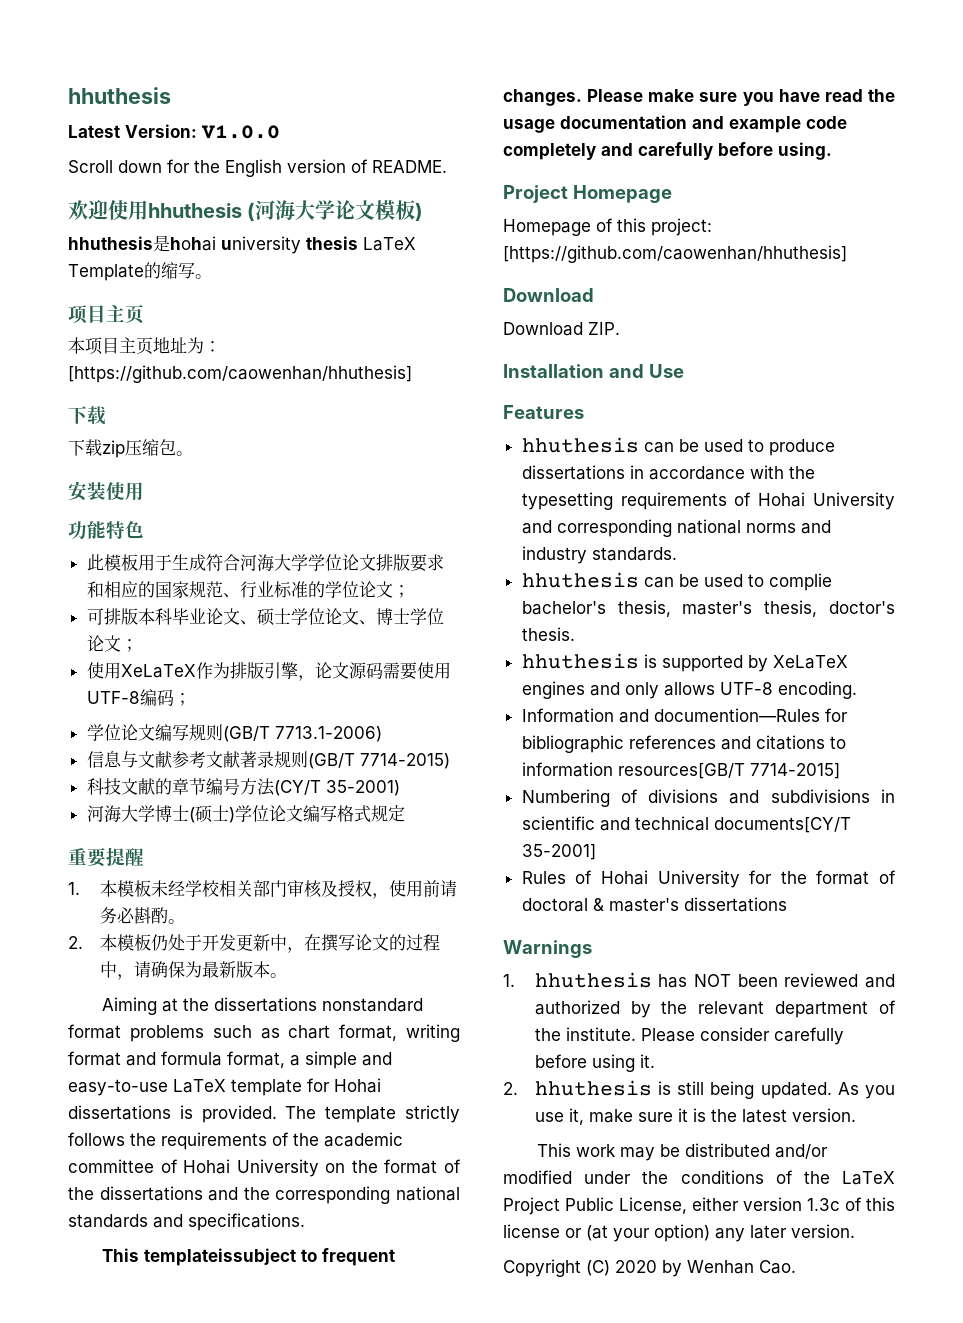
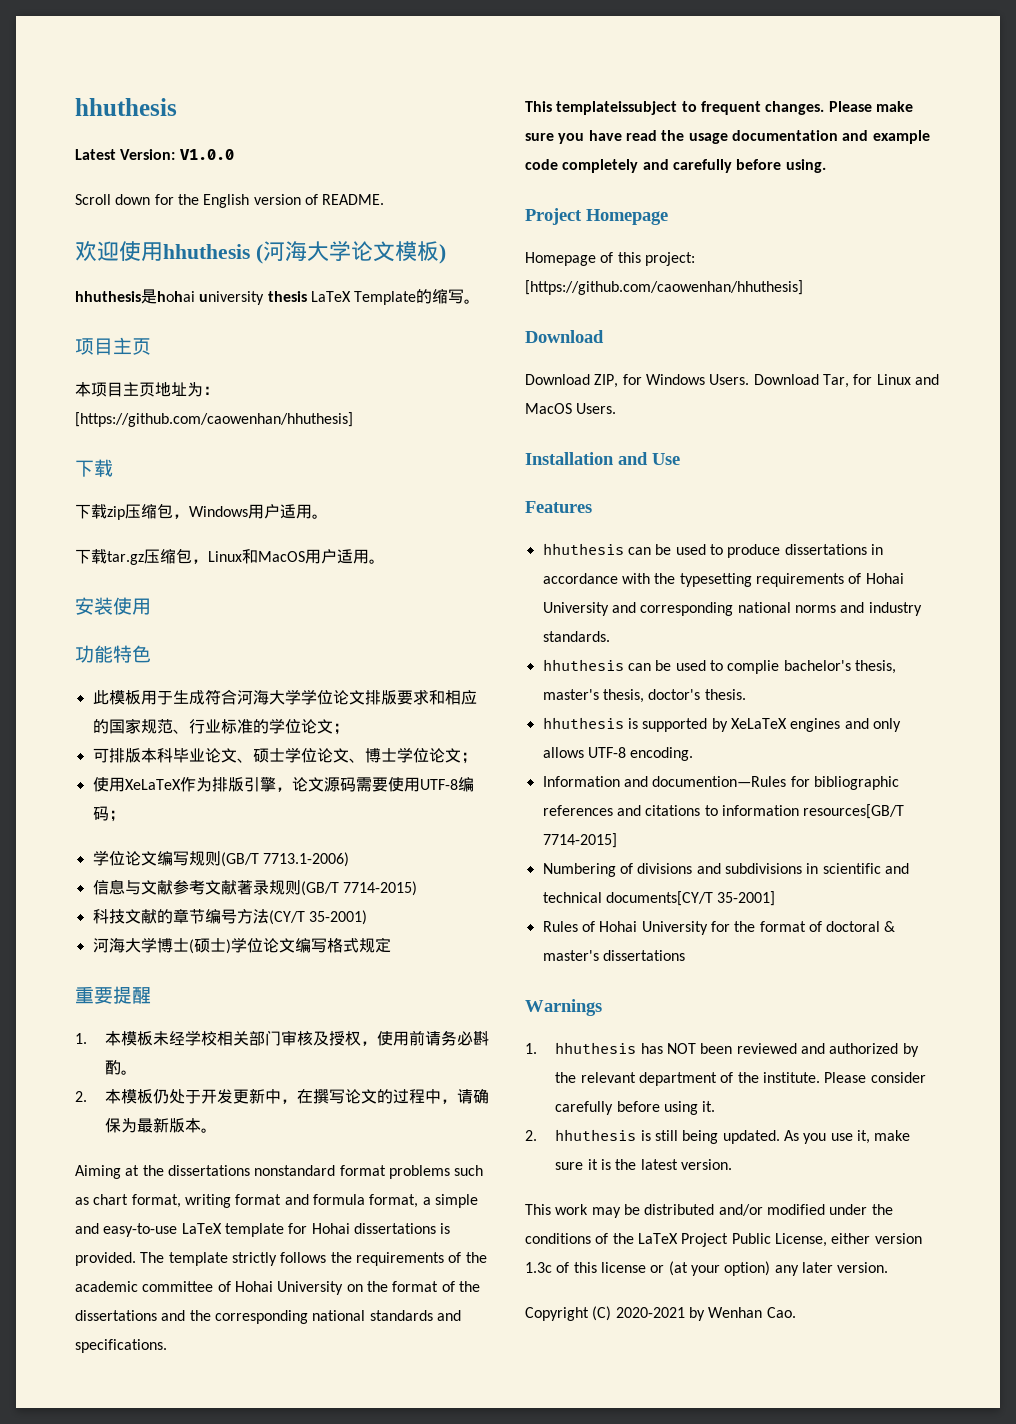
(176, 447) none -> [173,504,328,519] [75,548,369,565] ，Windows用户适用。 // 下载tar.gz压缩包，Linux和MacOS用户适用
[588,322,620,335] ZIP. -> [594,374,939,388] [525,403,617,414] ZIP, for Windows Users. Download Tar, for Linux and MacOS Users.
[615,1260,657,1273] 2020 -> [615,1307,685,1318] 2020-2021

